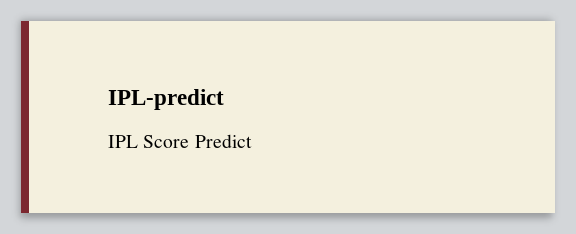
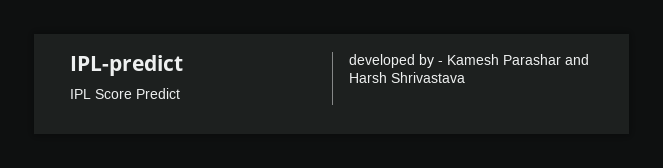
(252, 141) none -> [349,54,589,68] [349,72,465,83] // developed by - Kamesh Parashar and Harsh Shrivastava

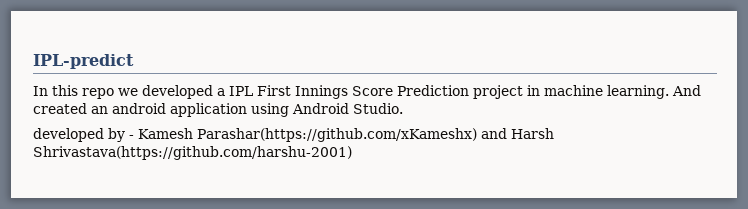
[70,88,180,99] IPL Score Predict -> [33,85,701,99] [33,103,403,117] In this repo we developed a IPL First Innings Score Prediction project in machine learning. And created an android application using Android Studio.
[503,54,561,65] Parashar -> [197,128,477,142] Parashar(https://github.com/xKameshx)
[391,72,465,83] Shrivastava -> [33,146,352,160] Shrivastava(https://github.com/harshu-2001)

